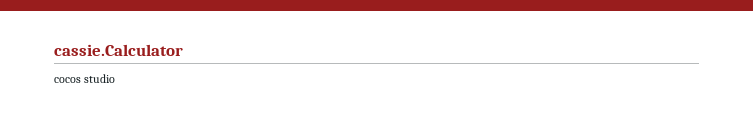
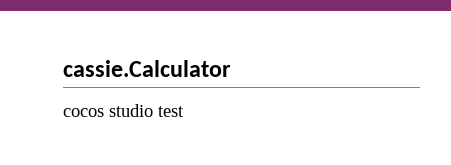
(116, 78) none -> [158,106,184,117] test

